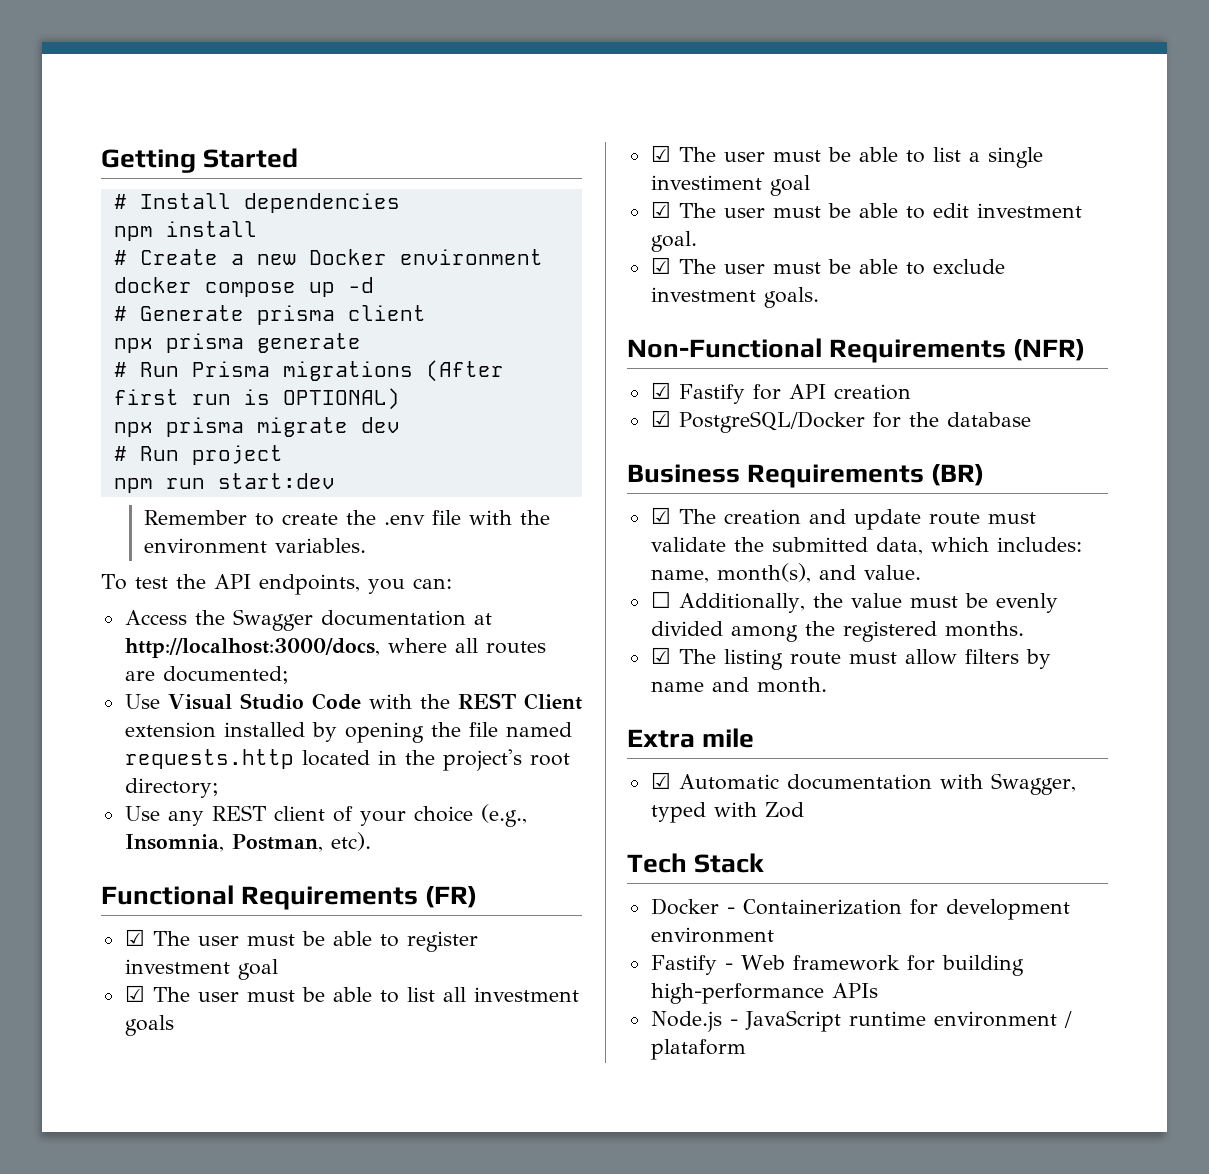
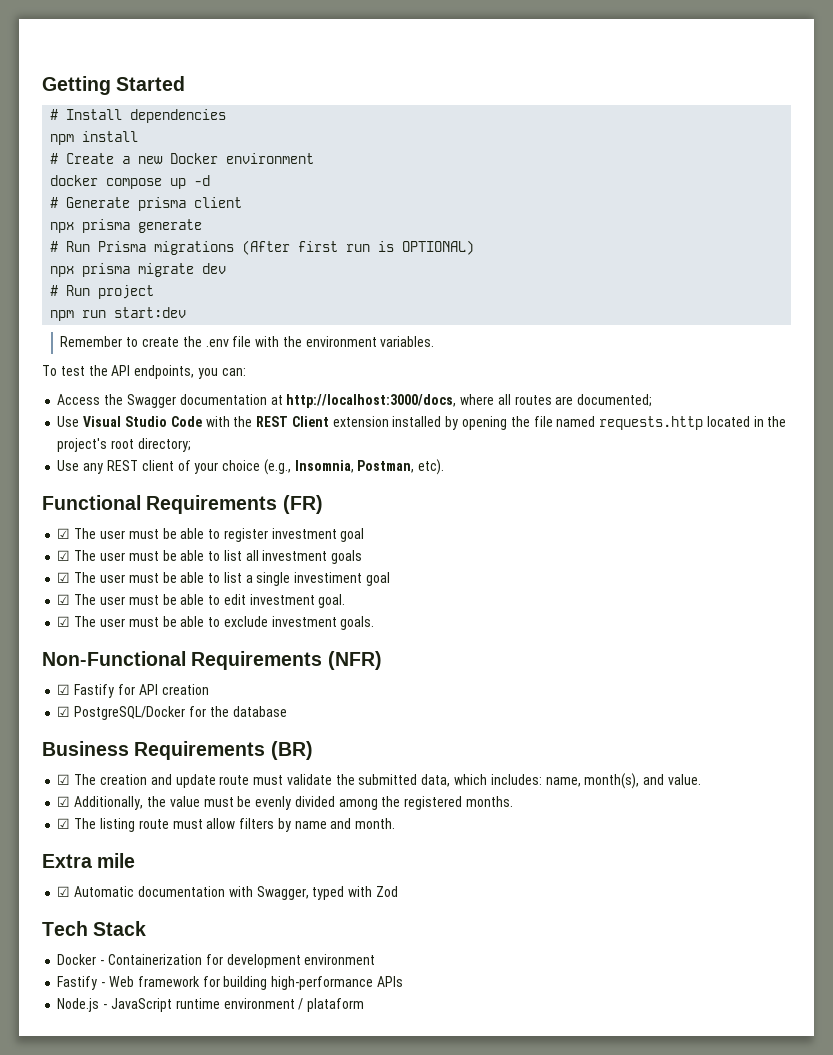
[650,591,671,608] ☐ -> [57,796,71,807] ☑

